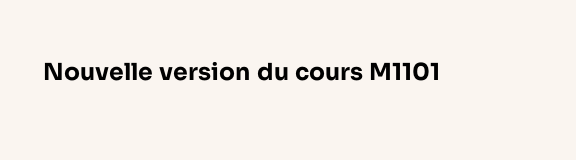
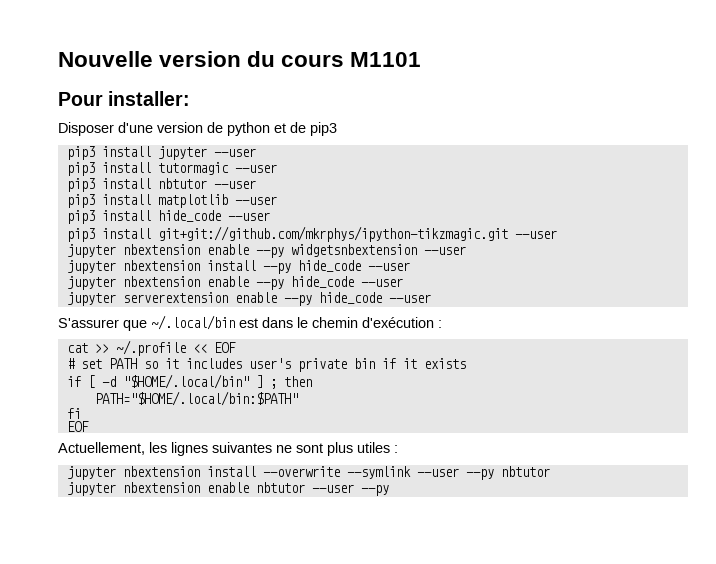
(441, 71) none -> [58,91,191,106] [58,122,337,136] [66,146,256,160] [66,162,277,176] [66,178,256,192] [66,194,277,208] [66,210,270,224] [66,226,557,242] [66,244,466,258] [66,260,410,274] [66,276,403,290] [66,292,431,306] [58,315,442,331] [66,340,236,356] [66,358,466,372] [66,374,312,389] [94,391,298,406] [66,408,81,419] [66,421,89,432] [58,442,398,456] [66,466,550,480] [66,482,389,496] // Pour installer: // Disposer d'une version de python et de pip3 // pip3 install jupyter --user // pip3 install tutormagic --user // pip3 install nbtutor --user // pip3 install matplotlib --user // pip3 install hide_code --user // pip3 install git+git://github.com/mkrphys/ipython-tikzmagic.git --user // jupyter nbextension enable --py widgetsnbextension --user // jupyter nbextension install --py hide_code --user // jupyter nbextension enable --py hide_code --user // jupyter serverextension enable --py hide_code --user // S'assurer que ~/.local/bin est dans le chemin d'exécution : // cat >> ~/.profile << EOF // # set PATH so it includes user's private bin if it exists // if [ -d "$HOME/.local/bin" ] ; then // PATH="$HOME/.local/bin:$PATH" // fi // EOF // Actuellement, les lignes suivantes ne sont plus utiles : // jupyter nbextension install --overwrite --symlink --user --py nbtutor // jupyter nbextension enable nbtutor --user --py

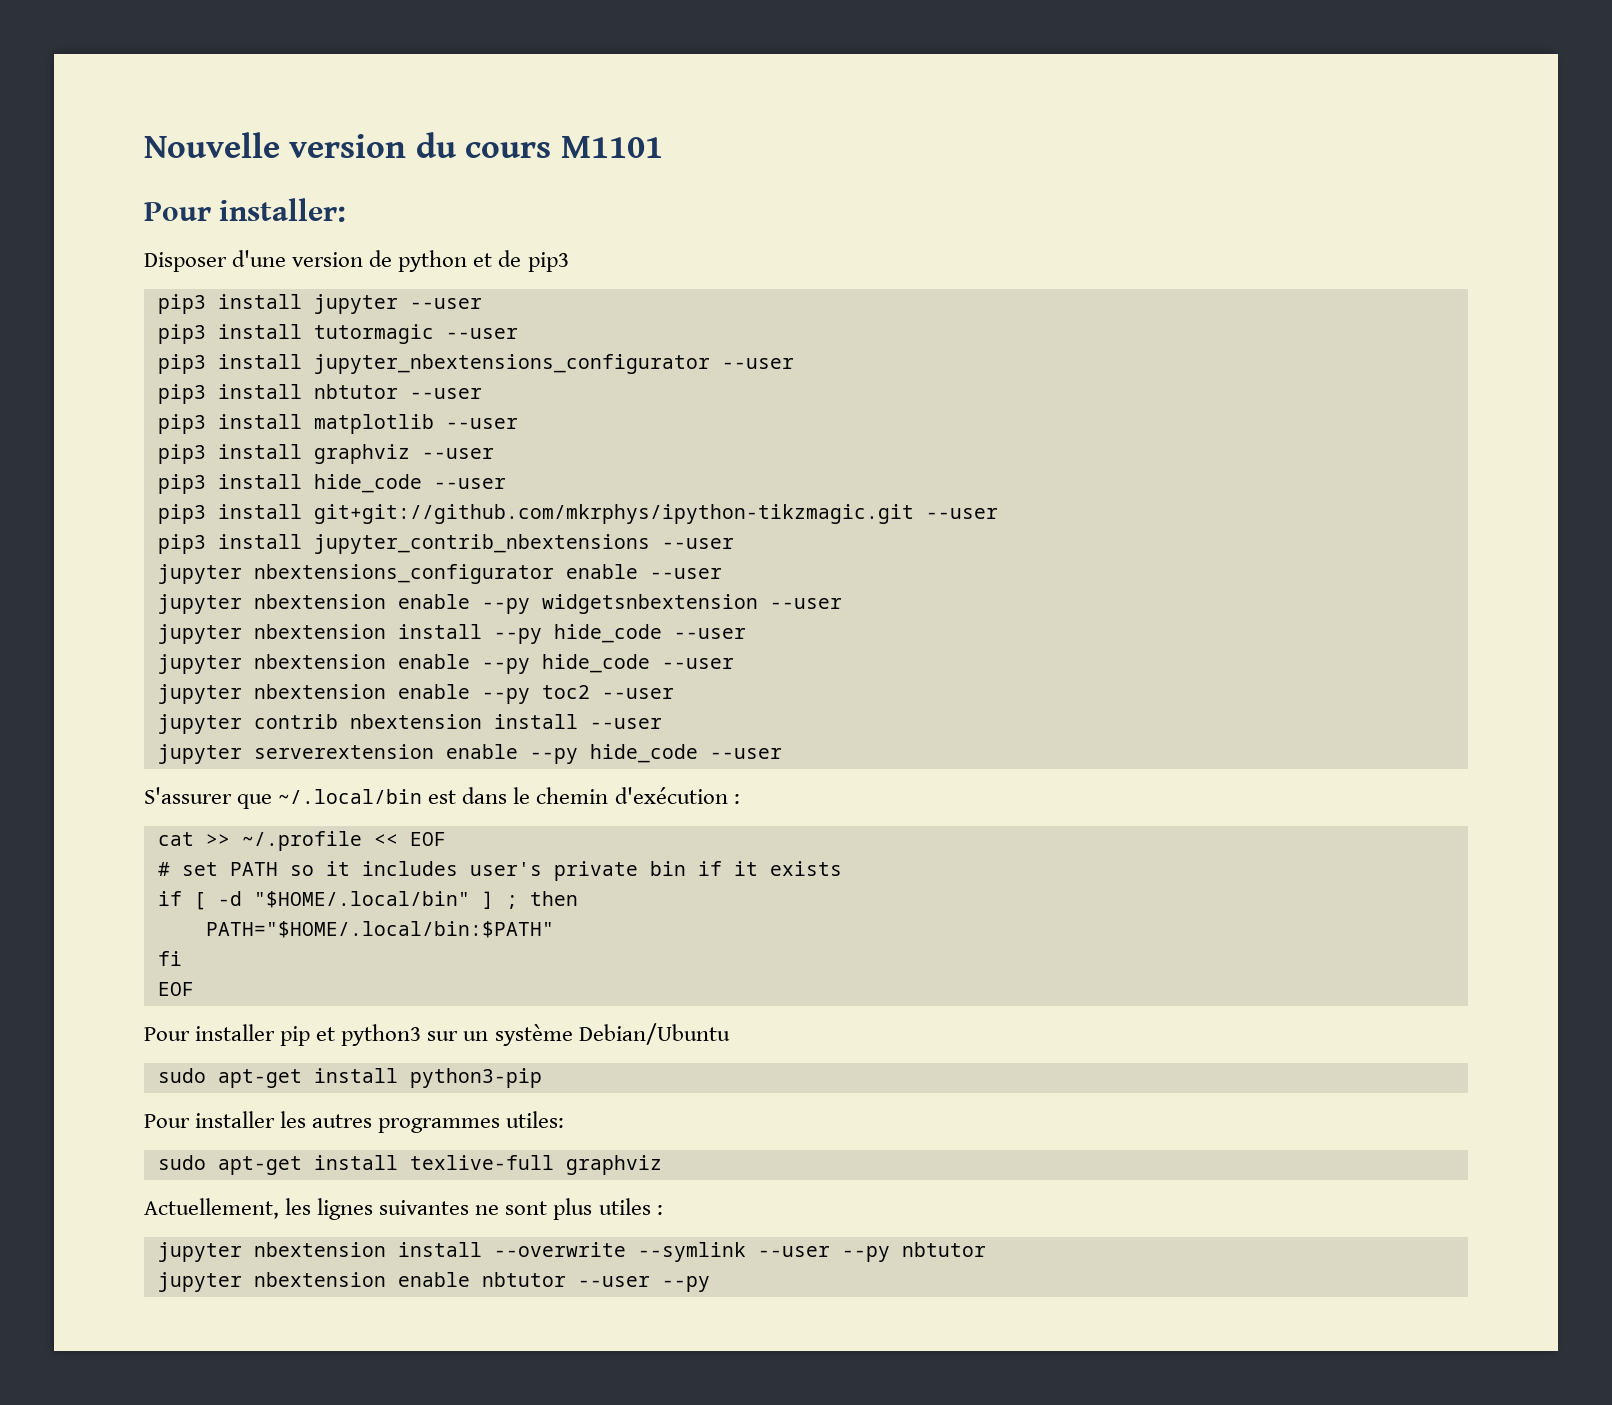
(277, 168) none -> [157,354,794,374] // pip3 install jupyter_nbextensions_configurator --user
(277, 200) none -> [157,444,494,464] // pip3 install graphviz --user
(557, 234) none -> [157,534,734,554] [157,564,722,584] // pip3 install jupyter_contrib_nbextensions --user // jupyter nbextensions_configurator enable --user
(403, 282) none -> [157,684,674,704] [157,714,662,734] // jupyter nbextension enable --py toc2 --user // jupyter contrib nbextension install --user
(89, 426) none -> [144,1023,730,1046] [157,1068,542,1088] [144,1111,565,1133] [157,1155,662,1175] // Pour installer pip et python3 sur un système Debian/Ubuntu // sudo apt-get install python3-pip // Pour installer les autres programmes utiles: // sudo apt-get install texlive-full graphviz

